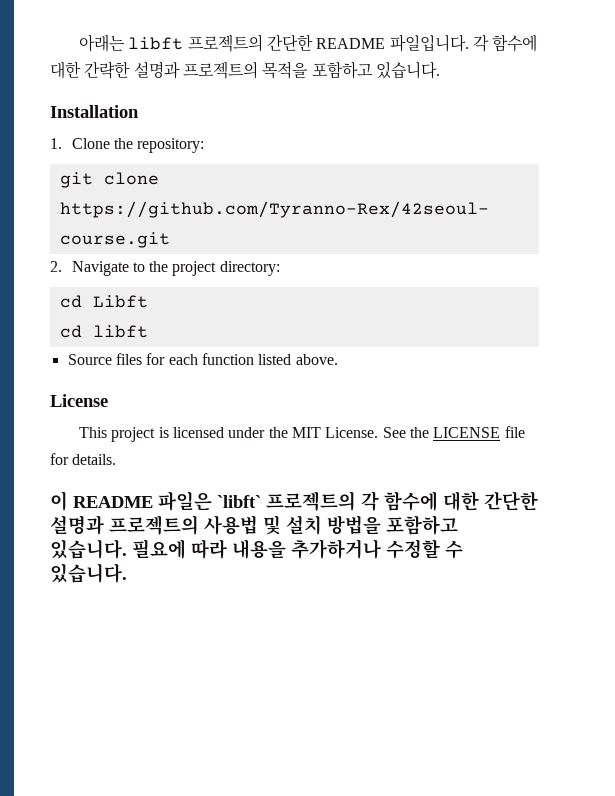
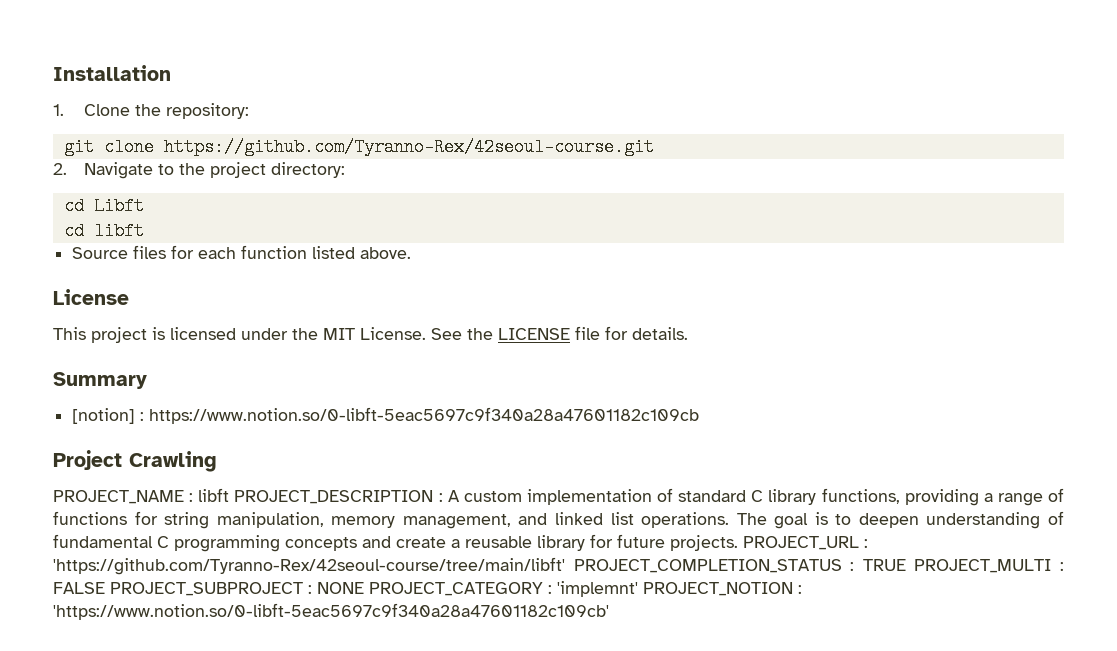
[79,34,538,52] [50,61,440,79] 아래는 libft 프로젝트의 간단한 README 파일입니다. 각 함수에 대한 간략한 설명과 프로젝트의 목적을 포함하고 있습니다. // -> (53, 73) none
[50,491,538,511] [50,515,458,535] [50,539,463,559] [50,563,127,583] 이 README 파일은 `libft` 프로젝트의 각 함수에 대한 간단한 설명과 프로젝트의 사용법 및 설치 방법을 포함하고 있습니다. 필요에 따라 내용을 추가하거나 수정할 수 있습니다. -> [53,372,147,389] [72,407,700,424] [53,450,217,472] [53,488,1064,506] [53,511,1064,529] [53,534,868,552] [53,557,1064,575] [53,581,802,597] [53,603,609,620] Summary // [notion] : https://www.notion.so/0-libft-5eac5697c9f340a28a47601182c109cb // Project Crawling // PROJECT_NAME : libft PROJECT_DESCRIPTION : A custom implementation of standard C library functions, providing a range of functions for string manipulation, memory management, and linked list operations. The goal is to deepen understanding of fundamental C programming concepts and create a reusable library for future projects. PROJECT_URL : 'https://github.com/Tyranno-Rex/42seoul-course/tree/main/libft' PROJECT_COMPLETION_STATUS : TRUE PROJECT_MULTI : FALSE PROJECT_SUBPROJECT : NONE PROJECT_CATEGORY : 'implemnt' PROJECT_NOTION : 'https://www.notion.so/0-libft-5eac5697c9f340a28a47601182c109cb'

